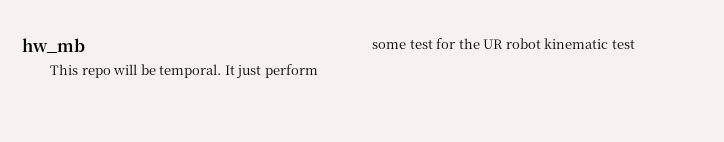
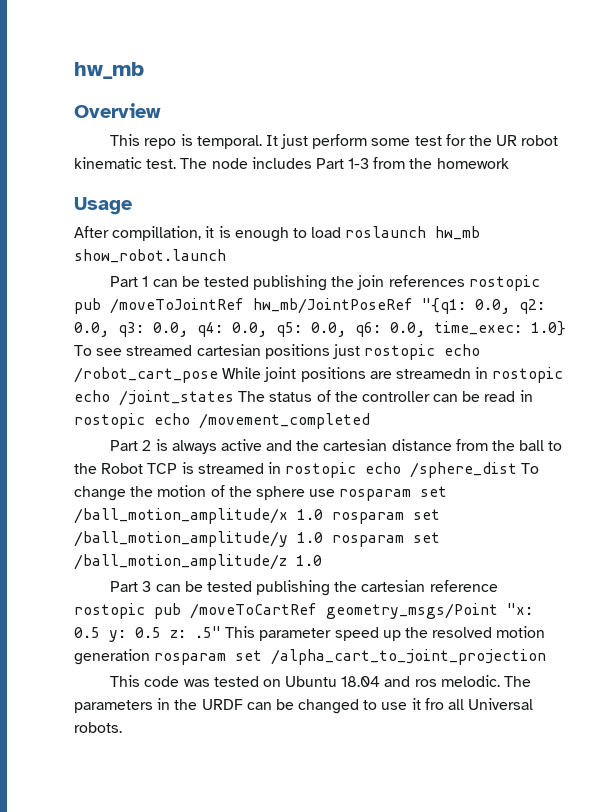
[22,38,85,53] hw_mb -> [74,62,144,79] [74,103,161,118] hw_mb // Overview
[113,64,156,75] will be -> [180,134,193,146] is
[611,39,635,49] test -> [146,157,509,169] [74,197,132,215] [74,226,481,242] [74,249,226,263] [110,275,540,291] [74,298,545,314] [74,321,566,337] [74,344,481,360] [74,367,564,383] [74,390,533,406] [74,413,370,429] [110,439,563,454] [74,462,540,478] [74,485,448,501] [74,508,440,524] [74,531,440,547] [74,554,322,570] [110,580,498,596] [74,603,533,619] [74,626,546,642] [74,649,547,665] [110,675,532,687] [74,698,534,714] [74,722,122,733] test. The node includes Part 1-3 from the homework // Usage // After compillation, it is enough to load roslaunch hw_mb show_robot.launch // Part 1 can be tested publishing the join references rostopic pub /moveToJointRef hw_mb/JointPoseRef "{q1: 0.0, q2: 0.0, q3: 0.0, q4: 0.0, q5: 0.0, q6: 0.0, time_exec: 1.0} To see streamed cartesian positions just rostopic echo /robot_cart_pose While joint positions are streamedn in rostopic echo /joint_states The status of the controller can be read in rostopic echo /movement_completed // Part 2 is always active and the cartesian distance from the ball to the Robot TCP is streamed in rostopic echo /sphere_dist To change the motion of the sphere use rosparam set /ball_motion_amplitude/x 1.0 rosparam set /ball_motion_amplitude/y 1.0 rosparam set /ball_motion_amplitude/z 1.0 // Part 3 can be tested publishing the cartesian reference rostopic pub /moveToCartRef geometry_msgs/Point "x: 0.5 y: 0.5 z: .5" This parameter speed up the resolved motion generation rosparam set /alpha_cart_to_joint_projection // This code was tested on Ubuntu 18.04 and ros melodic. The parameters in the URDF can be changed to use it fro all Universal robots.

